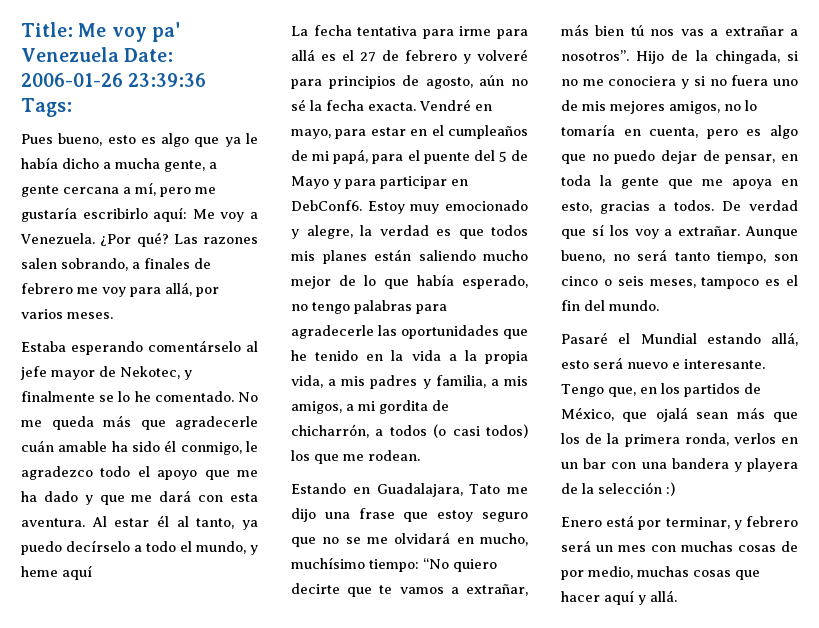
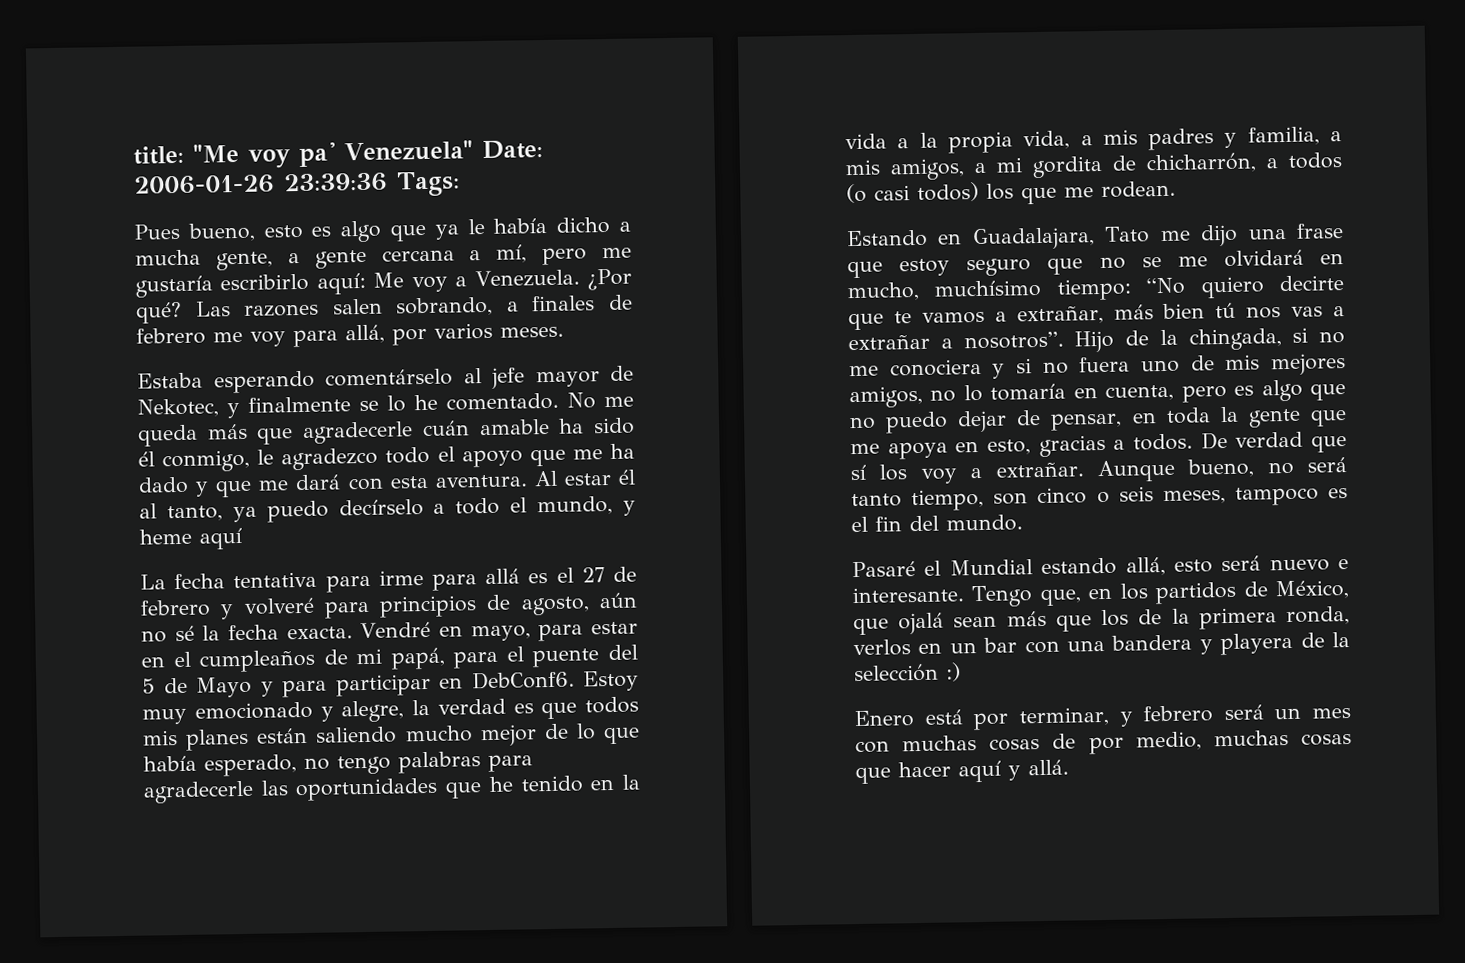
[21,22,107,37] Title: Me -> [133,143,239,165] title: "Me
[21,47,119,62] Venezuela -> [344,140,473,162] Venezuela"

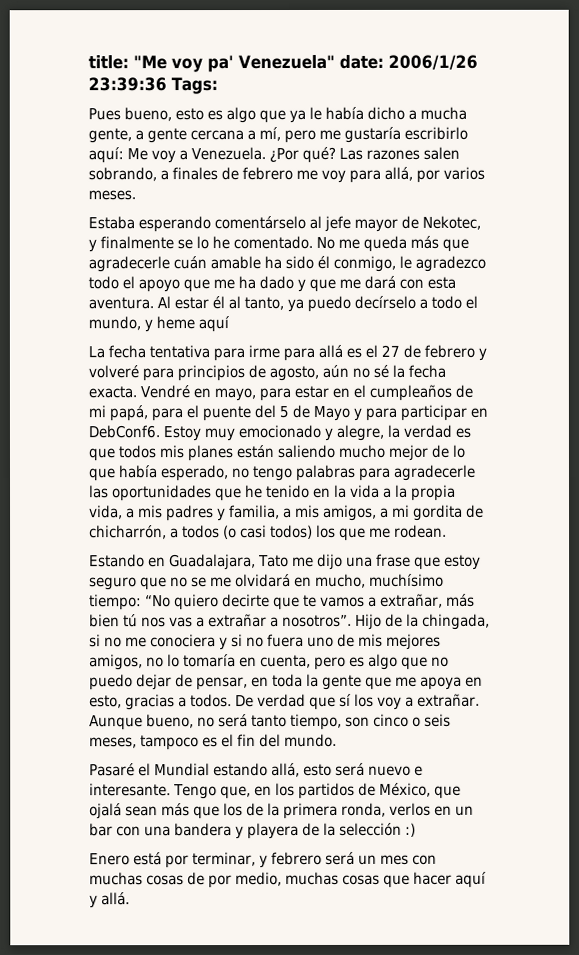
[481,140,543,160] [133,174,275,195] Date: 2006-01-26 -> [338,54,478,70] date: 2006/1/26

